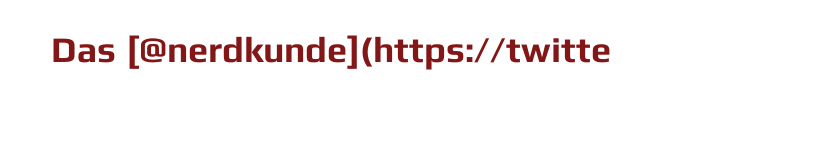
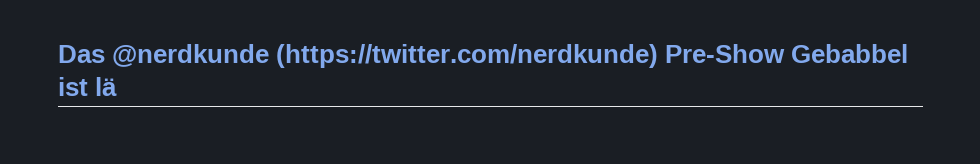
[125,35,611,70] [@nerdkunde](https://twitte -> [112,44,909,68] [58,77,118,96] @nerdkunde (https://twitter.com/nerdkunde) Pre-Show Gebabbel ist lä

